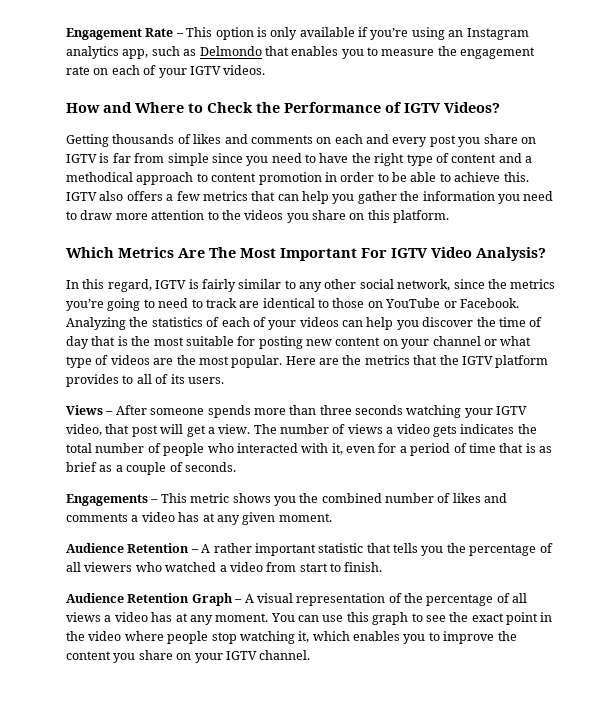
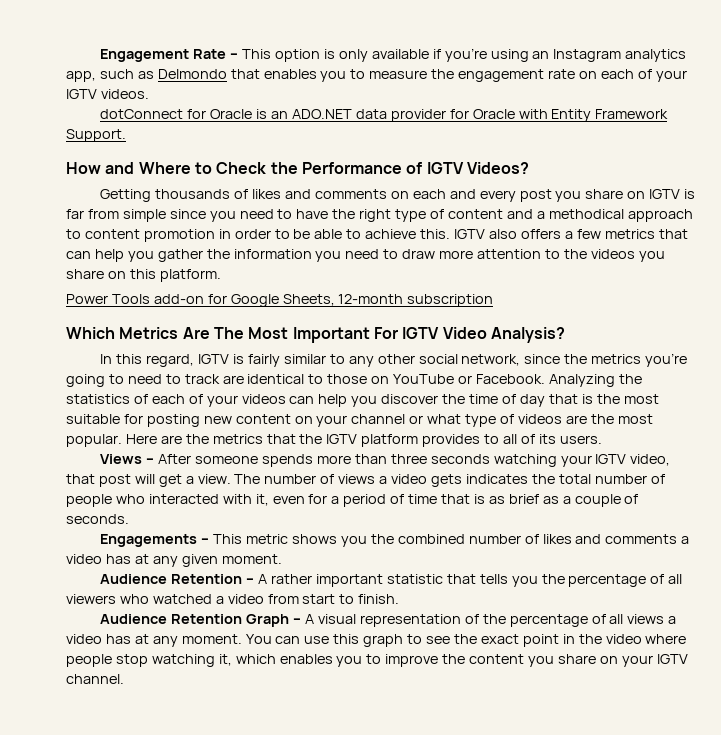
(266, 70) none -> [100,109,669,122] [66,129,126,142] // dotConnect for Oracle is an ADO.NET data provider for Oracle with Entity Framework Support.
(450, 216) none -> [66,294,494,307] // Power Tools add-on for Google Sheets, 12-month subscription

